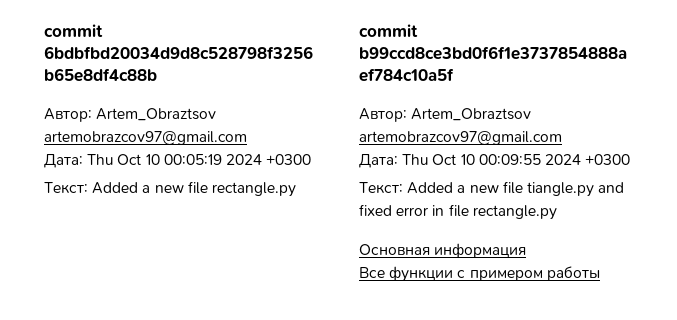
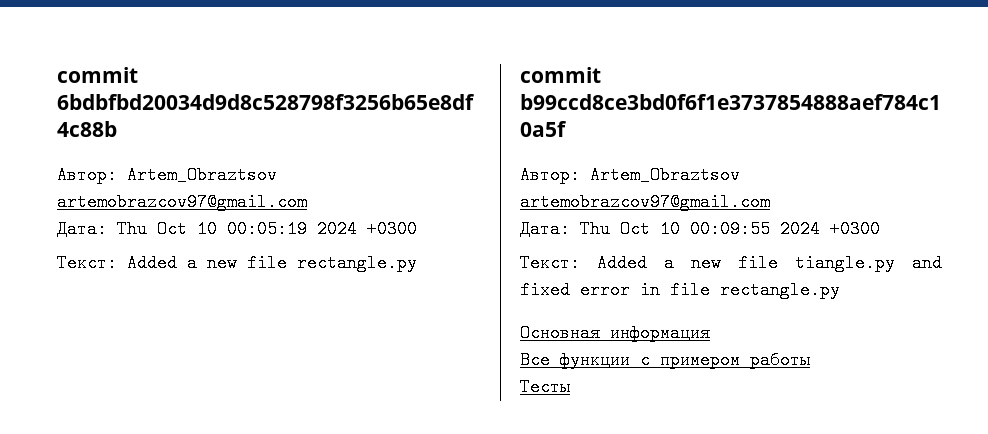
(600, 273) none -> [520,380,570,396] // Тесты

